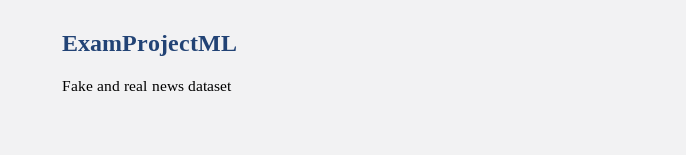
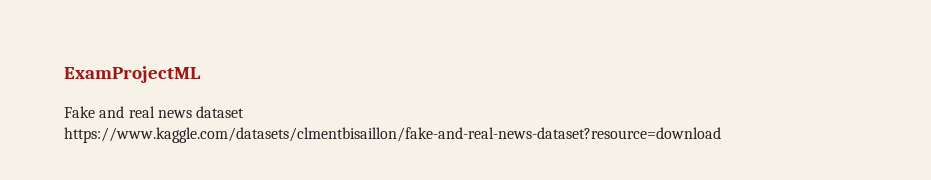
(232, 86) none -> [64,127,721,143] https://www.kaggle.com/datasets/clmentbisaillon/fake-and-real-news-dataset?resource=download

